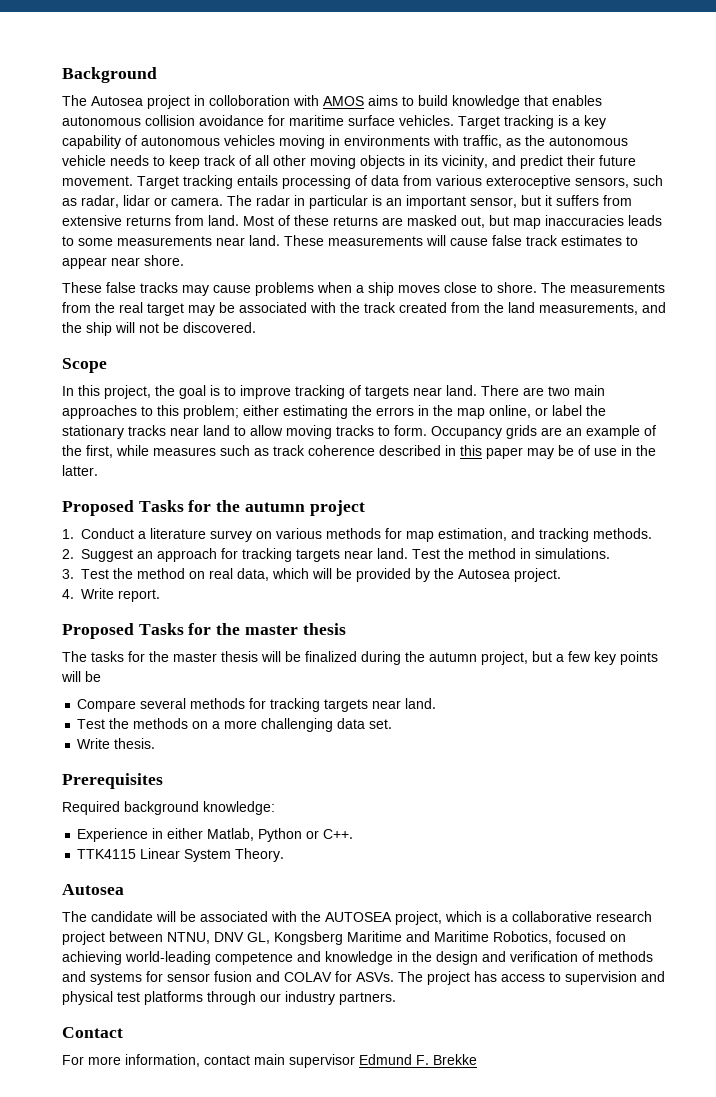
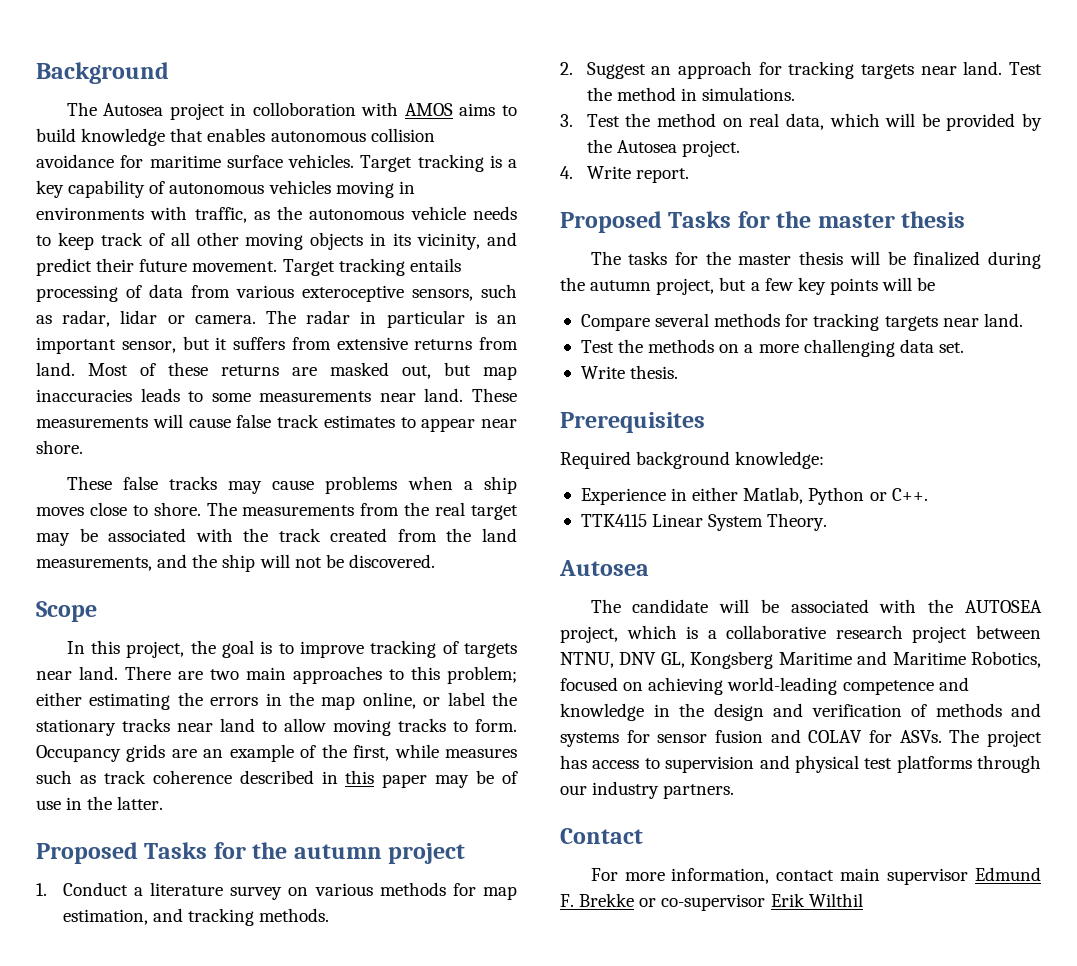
(477, 1059) none -> [639,893,863,911] or co-supervisor Erik Wilthil

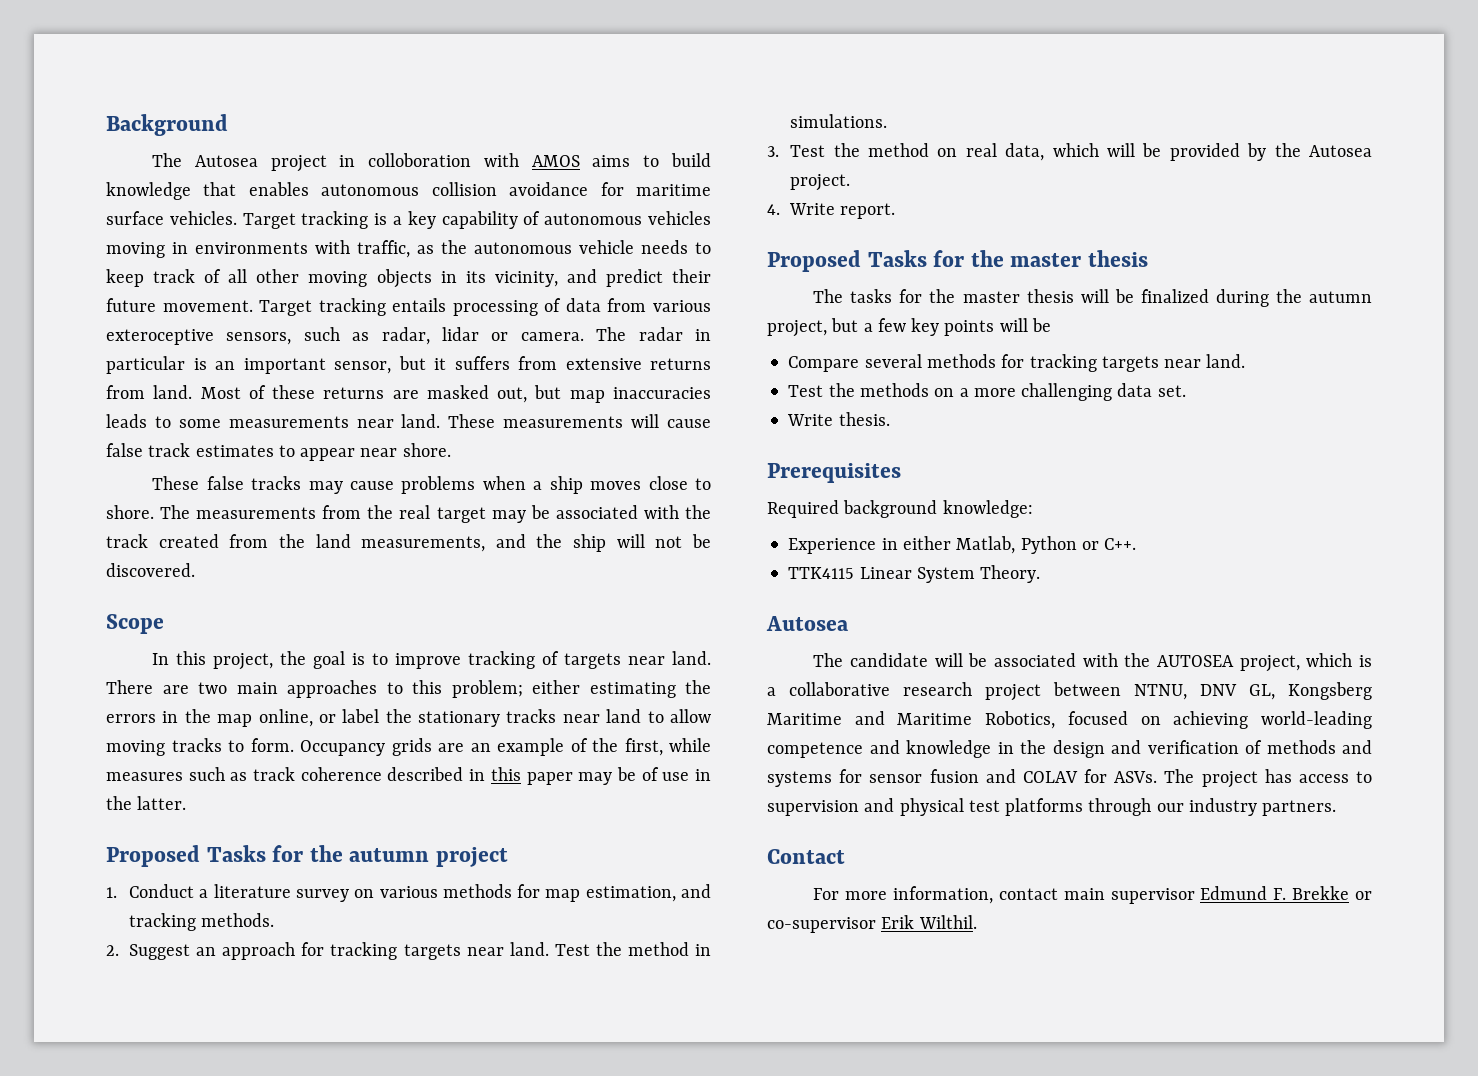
[808,893,863,907] Wilthil -> [918,915,977,929] Wilthil.

